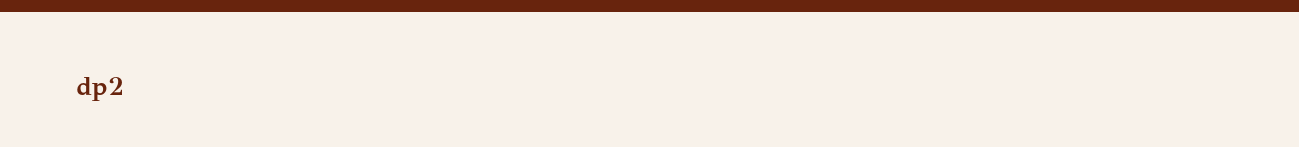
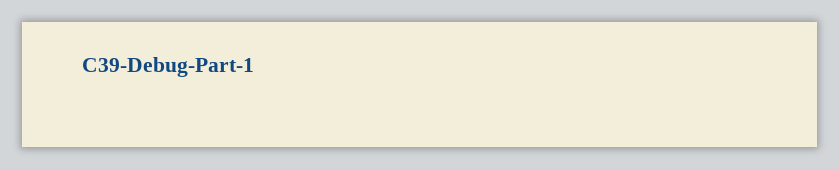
[76,77,124,101] dp2 -> [82,57,254,77] C39-Debug-Part-1

